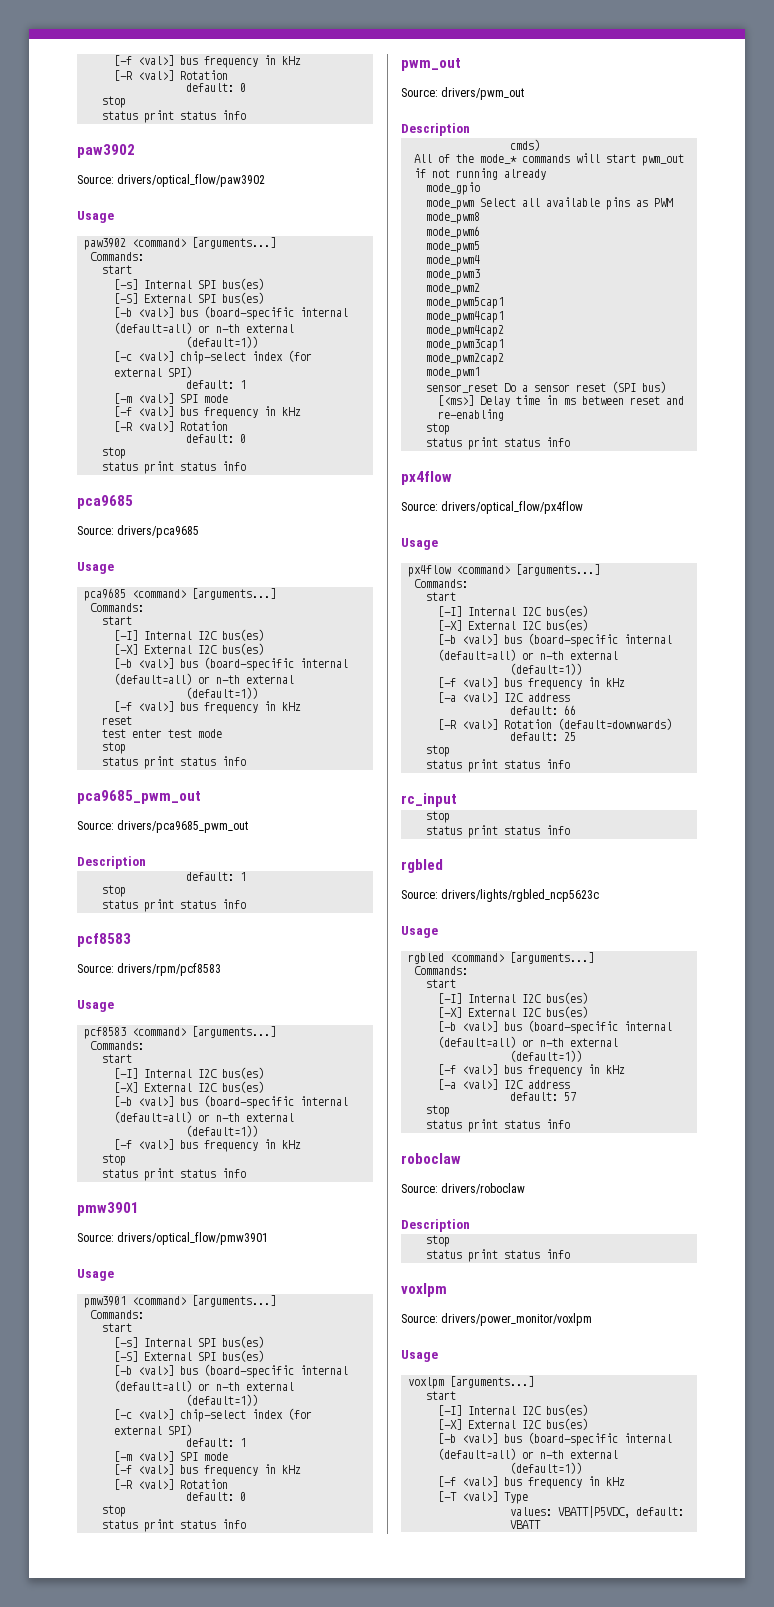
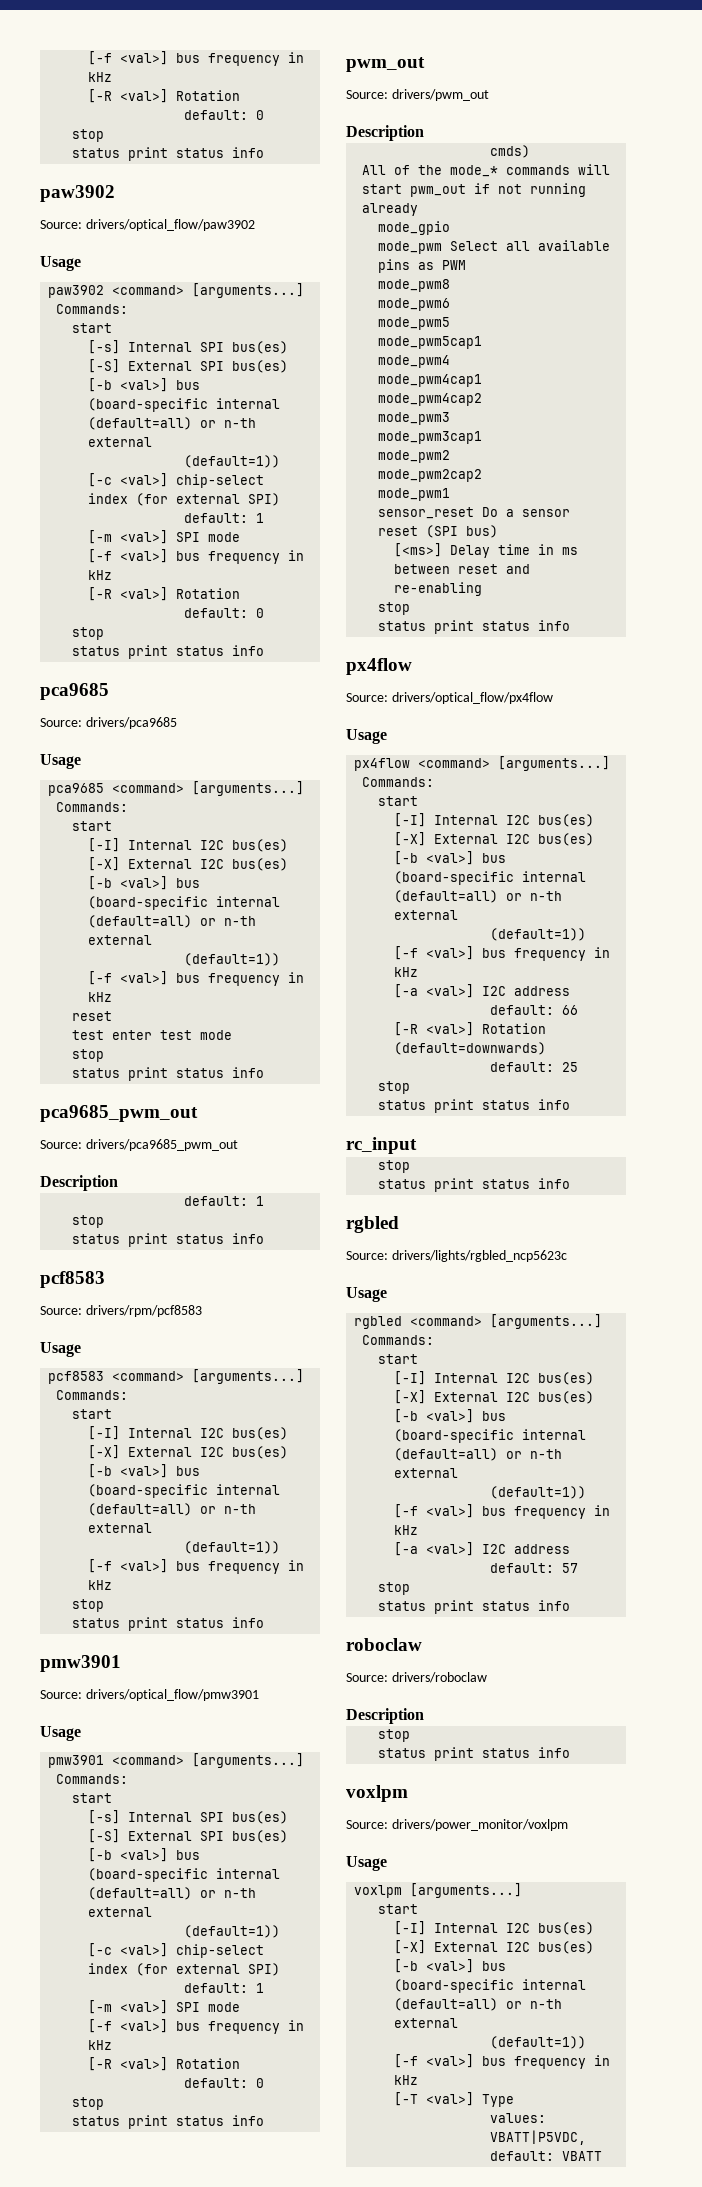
(481, 247) none -> [378,336,483,349] // mode_pwm5cap1
[426,269,481,281] [426,283,481,295] [426,297,505,309] // mode_pwm3 // mode_pwm2 // mode_pwm5cap1 -> (451, 361) none
(505, 331) none -> [378,412,451,425] // mode_pwm3
(505, 345) none -> [378,450,451,463] // mode_pwm2

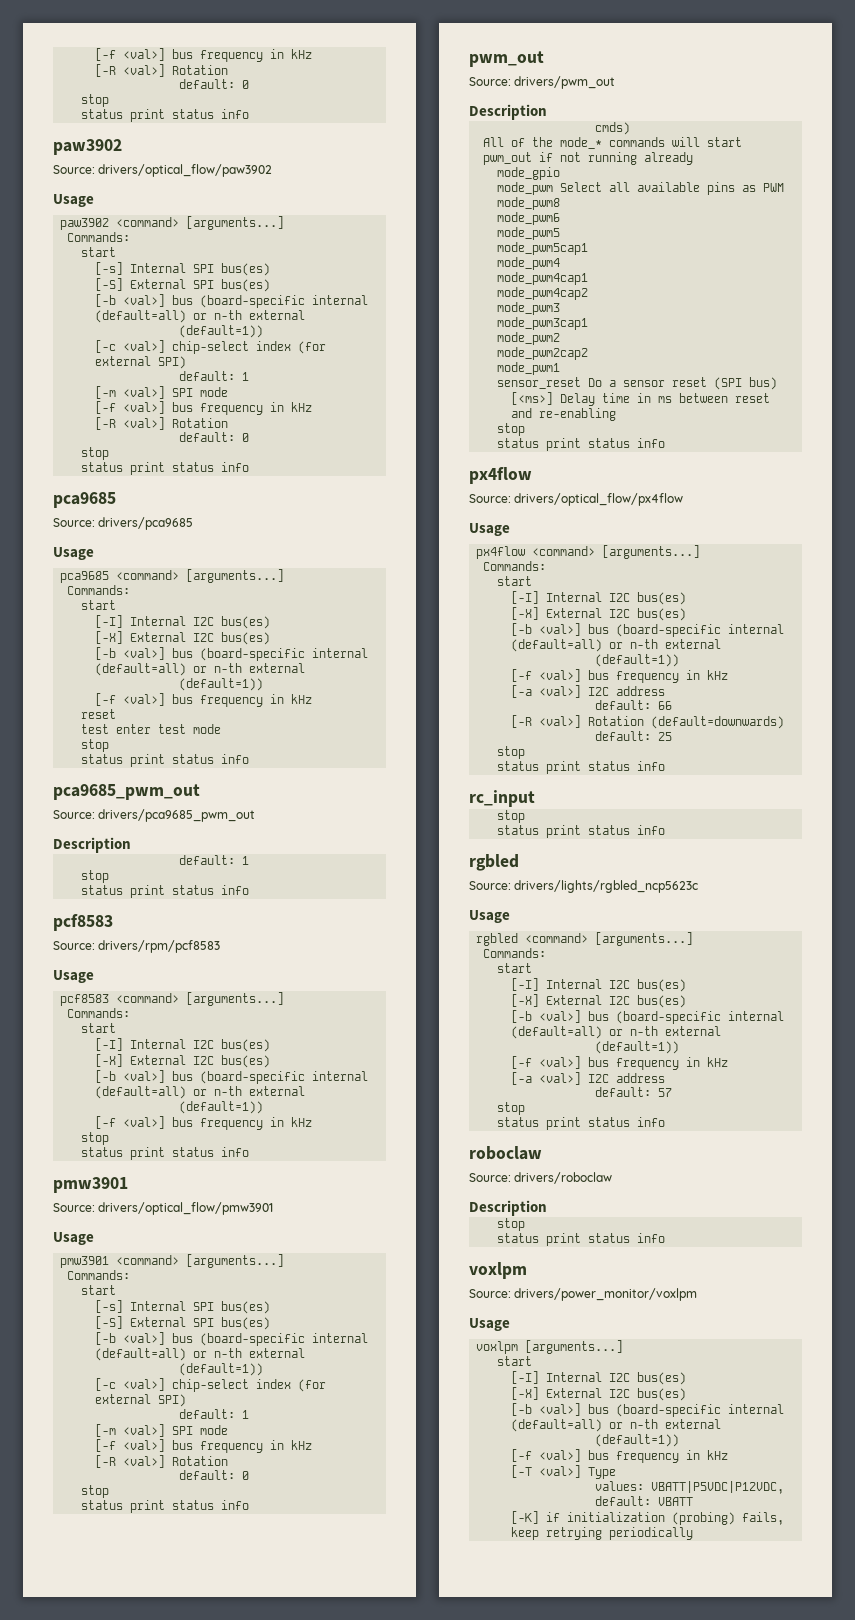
[490,2130,587,2145] VBATT|P5VDC, -> [651,1481,785,1494] VBATT|P5VDC|P12VDC,
(603, 2156) none -> [511,1511,785,1525] [511,1527,694,1540] // [-K] if initialization (probing) fails, keep retrying periodically

